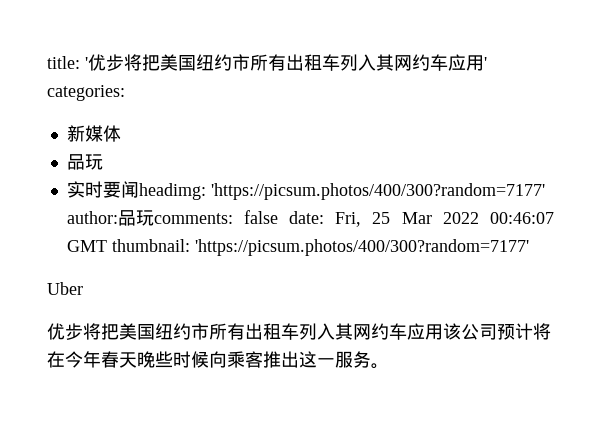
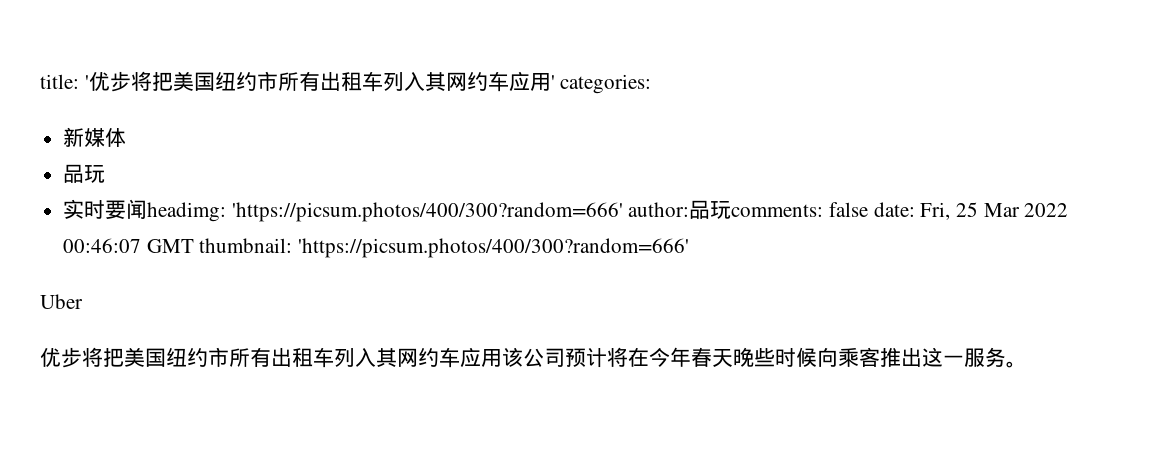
[210,183,545,200] 'https://picsum.photos/400/300?random=7177' -> [231,202,623,222] 'https://picsum.photos/400/300?random=666'
[194,239,529,256] 'https://picsum.photos/400/300?random=7177' -> [298,238,690,258] 'https://picsum.photos/400/300?random=666'

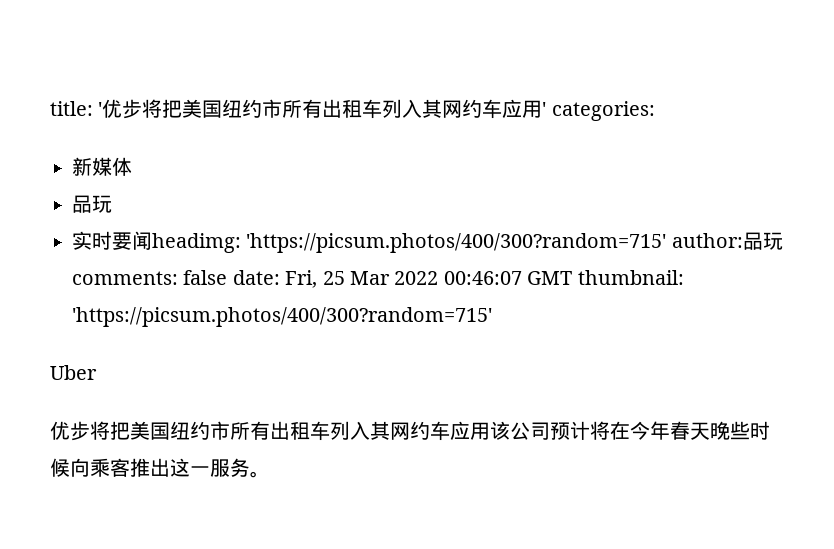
[231,202,623,222] 'https://picsum.photos/400/300?random=666' -> [246,233,667,253] 'https://picsum.photos/400/300?random=715'
[298,238,690,258] 'https://picsum.photos/400/300?random=666' -> [72,307,492,327] 'https://picsum.photos/400/300?random=715'

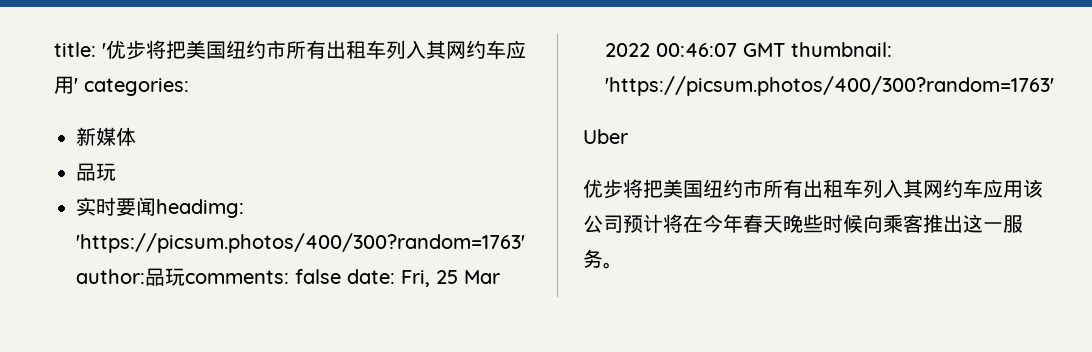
[246,233,667,253] 'https://picsum.photos/400/300?random=715' -> [76,233,525,253] 'https://picsum.photos/400/300?random=1763'
[72,307,492,327] 'https://picsum.photos/400/300?random=715' -> [605,76,1054,96] 'https://picsum.photos/400/300?random=1763'

